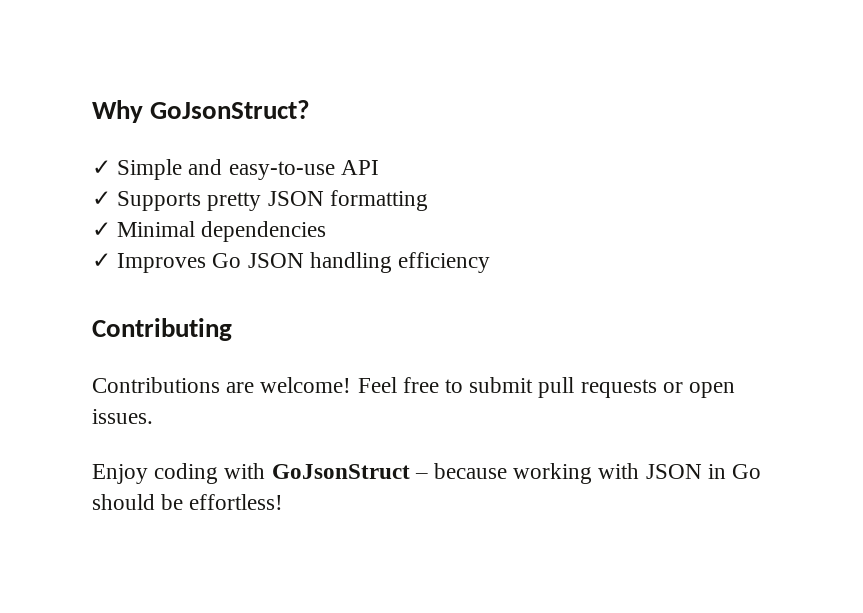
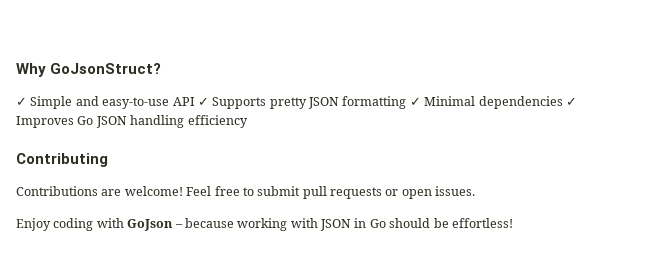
(379, 167) // -> (195, 101) none
(428, 200) // -> (407, 102) none
(327, 231) // -> (563, 102) none
[271,464,410,479] GoJsonStruct -> [127,219,174,231] GoJson

